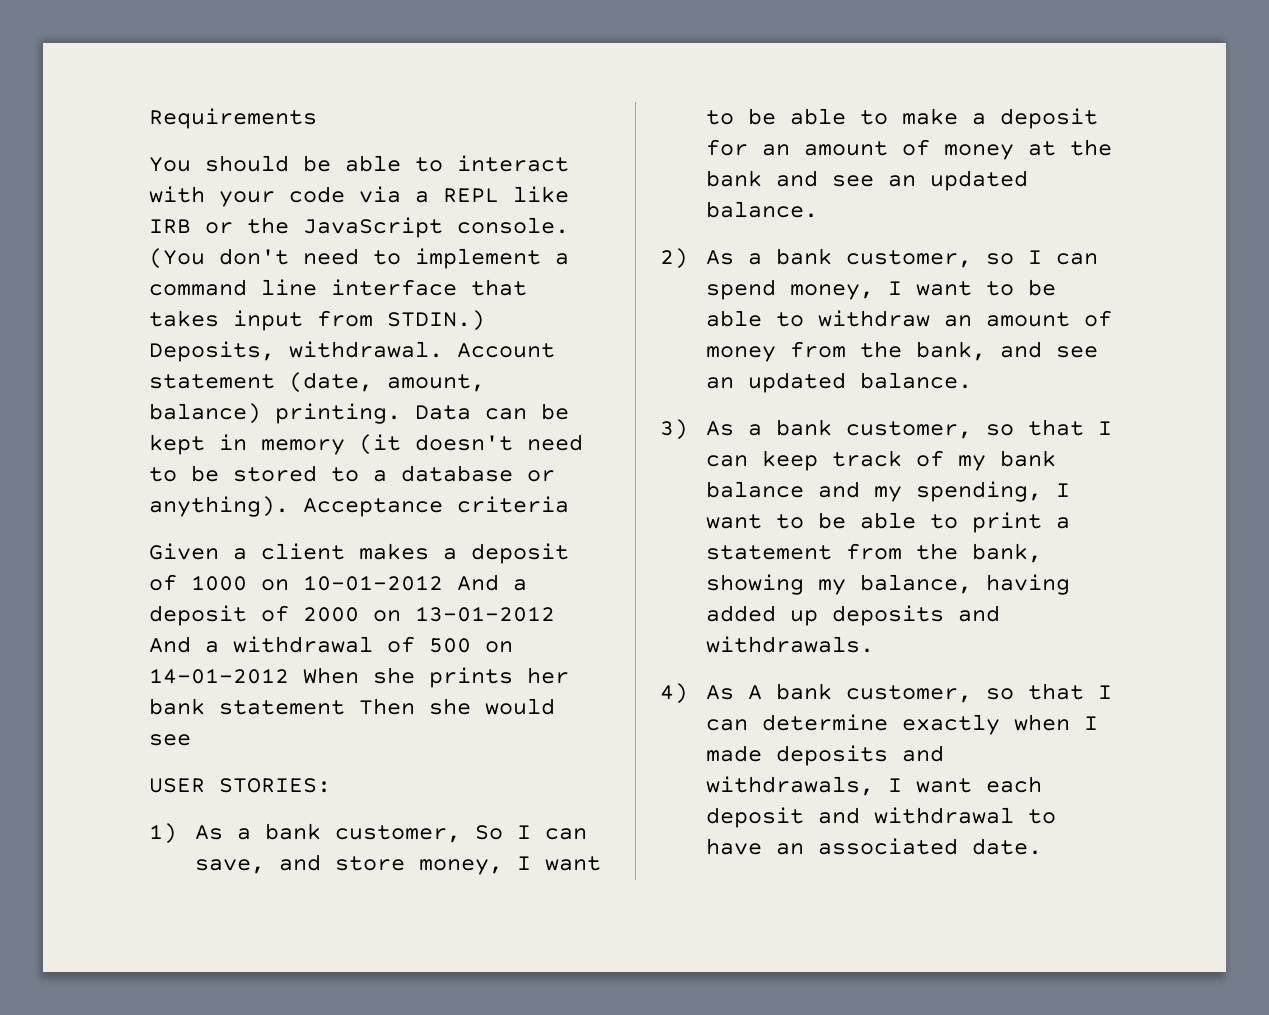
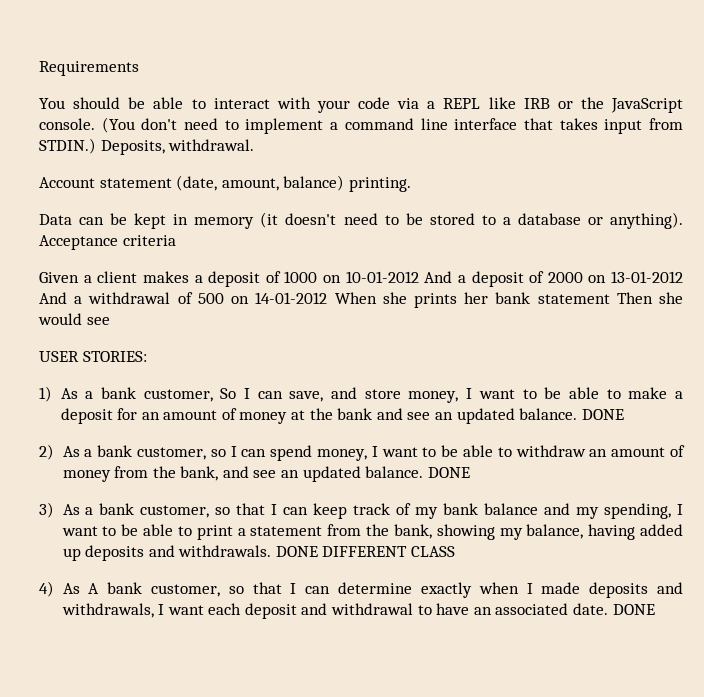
(443, 349) none -> (255, 145) //
(401, 413) none -> (411, 184) //
(818, 209) none -> [581,409,624,420] DONE
(972, 380) none -> [427,467,470,478] DONE
(874, 644) none -> [275,546,456,557] DONE DIFFERENT CLASS
(1042, 846) none -> [612,604,655,615] DONE

